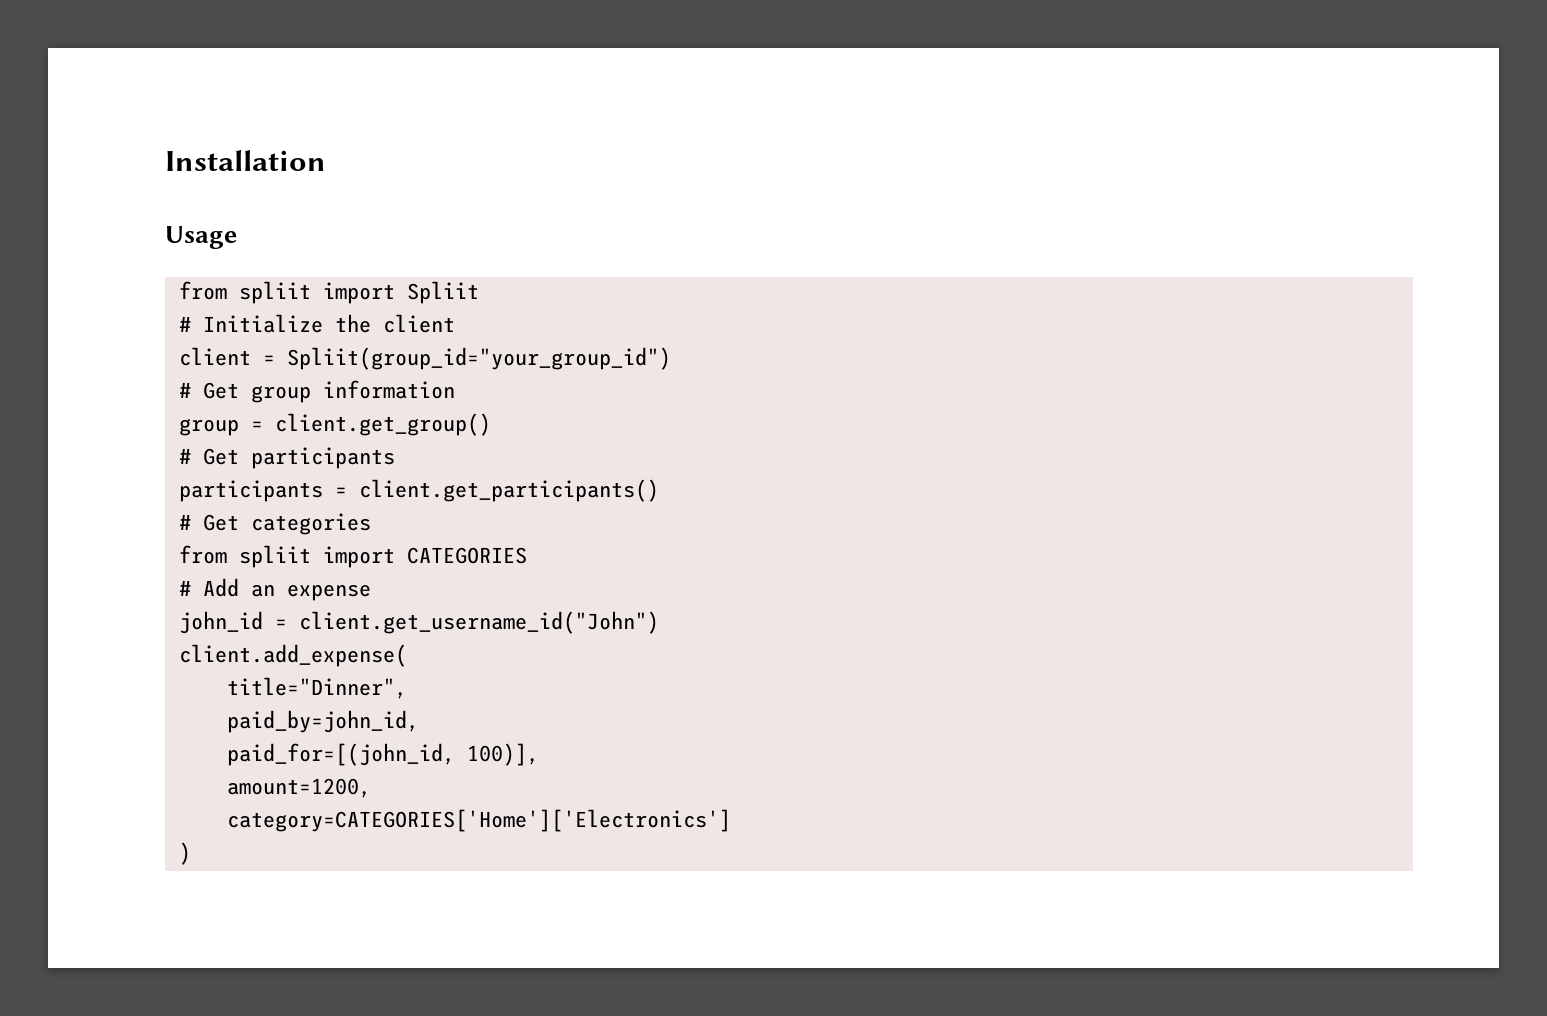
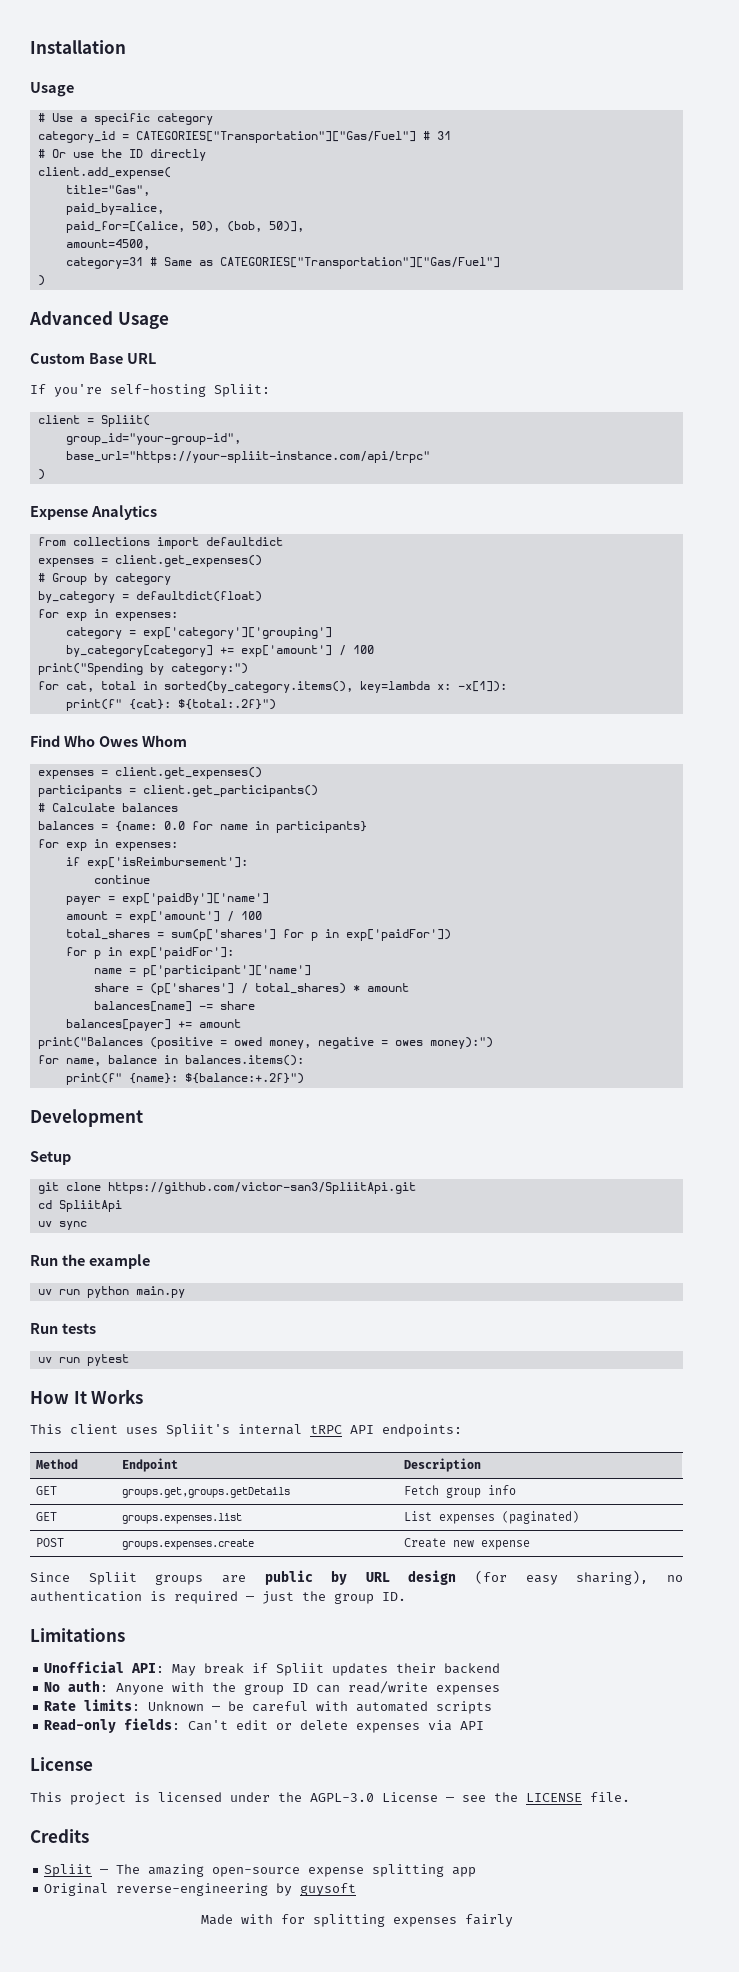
[178,281,479,304] [178,314,455,333] [178,347,671,370] [178,380,455,403] [178,413,491,436] [178,447,395,469] [178,479,659,502] [178,513,371,535] [178,545,527,568] [178,578,371,601] [178,611,659,634] [178,644,407,667] [226,677,407,699] [226,710,419,733] [226,743,539,766] [226,778,371,798] [226,809,731,832] [178,842,191,865] from spliit import Spliit // # Initialize the client // client = Spliit(group_id="your_group_id") // # Get group information // group = client.get_group() // # Get participants // participants = client.get_participants() // # Get categories // from spliit import CATEGORIES // # Add an expense // john_id = client.get_username_id("John") // client.add_expense( // title="Dinner", // paid_by=john_id, // paid_for=[(john_id, 100)], // amount=1200, // category=CATEGORIES['Home']['Electronics'] // ) -> [37,113,213,125] [37,131,451,143] [37,149,206,161] [37,167,171,179] [65,185,150,196] [65,203,164,215] [65,221,304,233] [65,239,150,250] [65,257,500,269] [37,275,45,286] [29,311,169,329] [30,353,156,364] [30,384,270,397] [37,415,150,427] [65,433,241,445] [65,451,430,463] [37,469,45,480] [30,505,157,520] [37,537,283,549] [37,555,262,567] [37,573,171,585] [37,591,262,603] [37,609,178,621] [65,627,332,639] [65,645,374,657] [37,663,248,675] [37,681,507,693] [65,699,276,711] [30,735,187,747] [37,767,262,779] [37,785,318,797] [37,803,178,812] [37,821,367,833] [37,839,178,851] [65,857,248,869] [93,875,150,884] [65,893,269,905] [65,911,262,923] [65,929,451,941] [65,947,234,959] [93,965,311,977] [93,983,409,995] [93,1001,255,1012] [65,1019,241,1031] [37,1037,493,1049] [37,1055,304,1066] [65,1073,304,1085] [30,1109,143,1127] [30,1151,71,1165] [37,1182,416,1194] [37,1200,122,1212] [37,1221,87,1230] [30,1254,150,1269] [37,1286,185,1298] [30,1323,96,1334] [37,1354,129,1366] [30,1389,144,1404] [30,1424,462,1437] [36,1459,79,1469] [122,1458,179,1472] [404,1458,482,1472] [36,1486,58,1495] [122,1487,291,1498] [404,1485,517,1498] [36,1512,58,1521] [122,1513,243,1524] [404,1511,580,1524] [36,1538,65,1547] [122,1539,255,1550] [404,1538,531,1550] [30,1570,683,1585] [30,1591,406,1604] [30,1628,125,1642] [44,1661,501,1676] [44,1680,501,1695] [44,1699,493,1714] [44,1718,485,1733] [30,1757,93,1771] [30,1792,630,1805] [30,1829,89,1843] [44,1864,477,1877] [44,1883,357,1896] [200,1914,513,1927] # Use a specific category // category_id = CATEGORIES["Transportation"]["Gas/Fuel"] # 31 // # Or use the ID directly // client.add_expense( // title="Gas", // paid_by=alice, // paid_for=[(alice, 50), (bob, 50)], // amount=4500, // category=31 # Same as CATEGORIES["Transportation"]["Gas/Fuel"] // ) // Advanced Usage // Custom Base URL // If you're self-hosting Spliit: // client = Spliit( // group_id="your-group-id", // base_url="https://your-spliit-instance.com/api/trpc" // ) // Expense Analytics // from collections import defaultdict // expenses = client.get_expenses() // # Group by category // by_category = defaultdict(float) // for exp in expenses: // category = exp['category']['grouping'] // by_category[category] += exp['amount'] / 100 // print("Spending by category:") // for cat, total in sorted(by_category.items(), key=lambda x: -x[1]): // print(f" {cat}: ${total:.2f}") // Find Who Owes Whom // expenses = client.get_expenses() // participants = client.get_participants() // # Calculate balances // balances = {name: 0.0 for name in participants} // for exp in expenses: // if exp['isReimbursement']: // continue // payer = exp['paidBy']['name'] // amount = exp['amount'] / 100 // total_shares = sum(p['shares'] for p in exp['paidFor']) // for p in exp['paidFor']: // name = p['participant']['name'] // share = (p['shares'] / total_shares) * amount // balances[name] -= share // balances[payer] += amount // print("Balances (positive = owed money, negative = owes money):") // for name, balance in balances.items(): // print(f" {name}: ${balance:+.2f}") // Development // Setup // git clone https://github.com/victor-san3/SpliitApi.git // cd SpliitApi // uv sync // Run the example // uv run python main.py // Run tests // uv run pytest // How It Works // This client uses Spliit's internal tRPC API endpoints: // Method | Endpoint | Description // GET | groups.get,groups.getDetails | Fetch group info // GET | groups.expenses.list | List expenses (paginated) // POST | groups.expenses.create | Create new expense // Since Spliit groups are public by URL design (for easy sharing), no authentication is required — just the group ID. // Limitations // Unofficial API: May break if Spliit updates their backend // No auth: Anyone with the group ID can read/write expenses // Rate limits: Unknown — be careful with automated scripts // Read-only fields: Can't edit or delete expenses via API // License // This project is licensed under the AGPL-3.0 License — see the LICENSE file. // Credits // Spliit — The amazing open-source expense splitting app // Original reverse-engineering by guysoft // Made with for splitting expenses fairly

